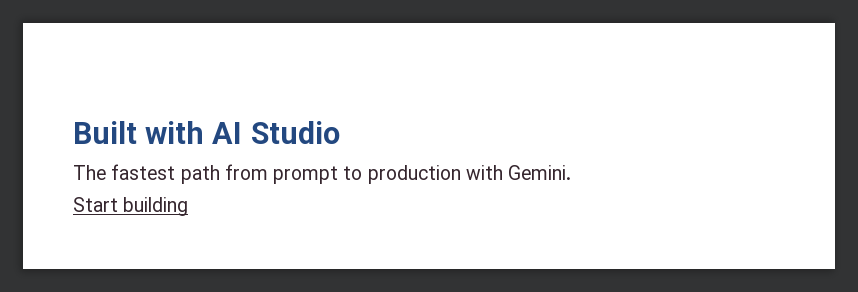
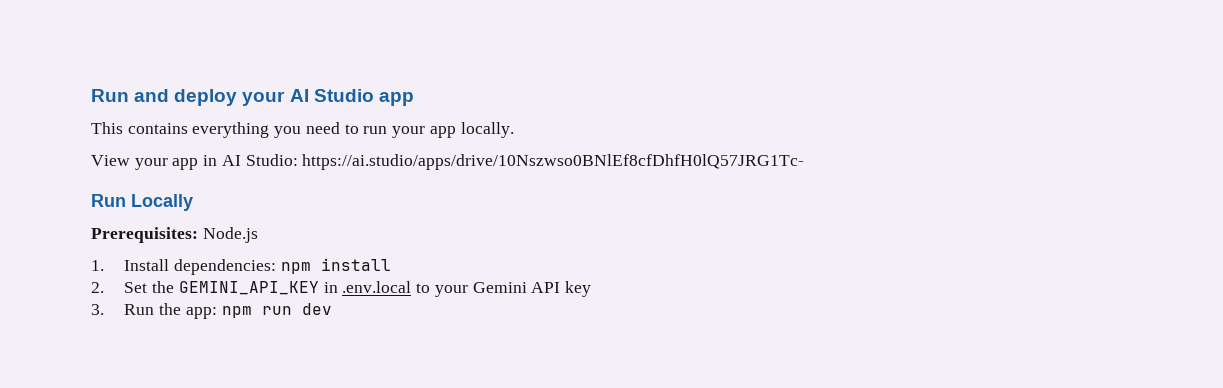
[73,121,340,144] [73,164,572,184] [73,197,189,216] Built with AI Studio // The fastest path from prompt to production with Gemini. // Start building -> [91,89,414,106] [91,122,514,138] [91,154,805,170] [91,194,193,211] [91,227,258,243] [91,258,391,275] [91,281,591,297] [91,303,332,319] Run and deploy your AI Studio app // This contains everything you need to run your app locally. // View your app in AI Studio: https://ai.studio/apps/drive/10Nszwso0BNlEf8cfDhfH0lQ57JRG1Tc- // Run Locally // Prerequisites: Node.js // 1. Install dependencies: npm install // 2. Set the GEMINI_API_KEY in .env.local to your Gemini API key // 3. Run the app: npm run dev

